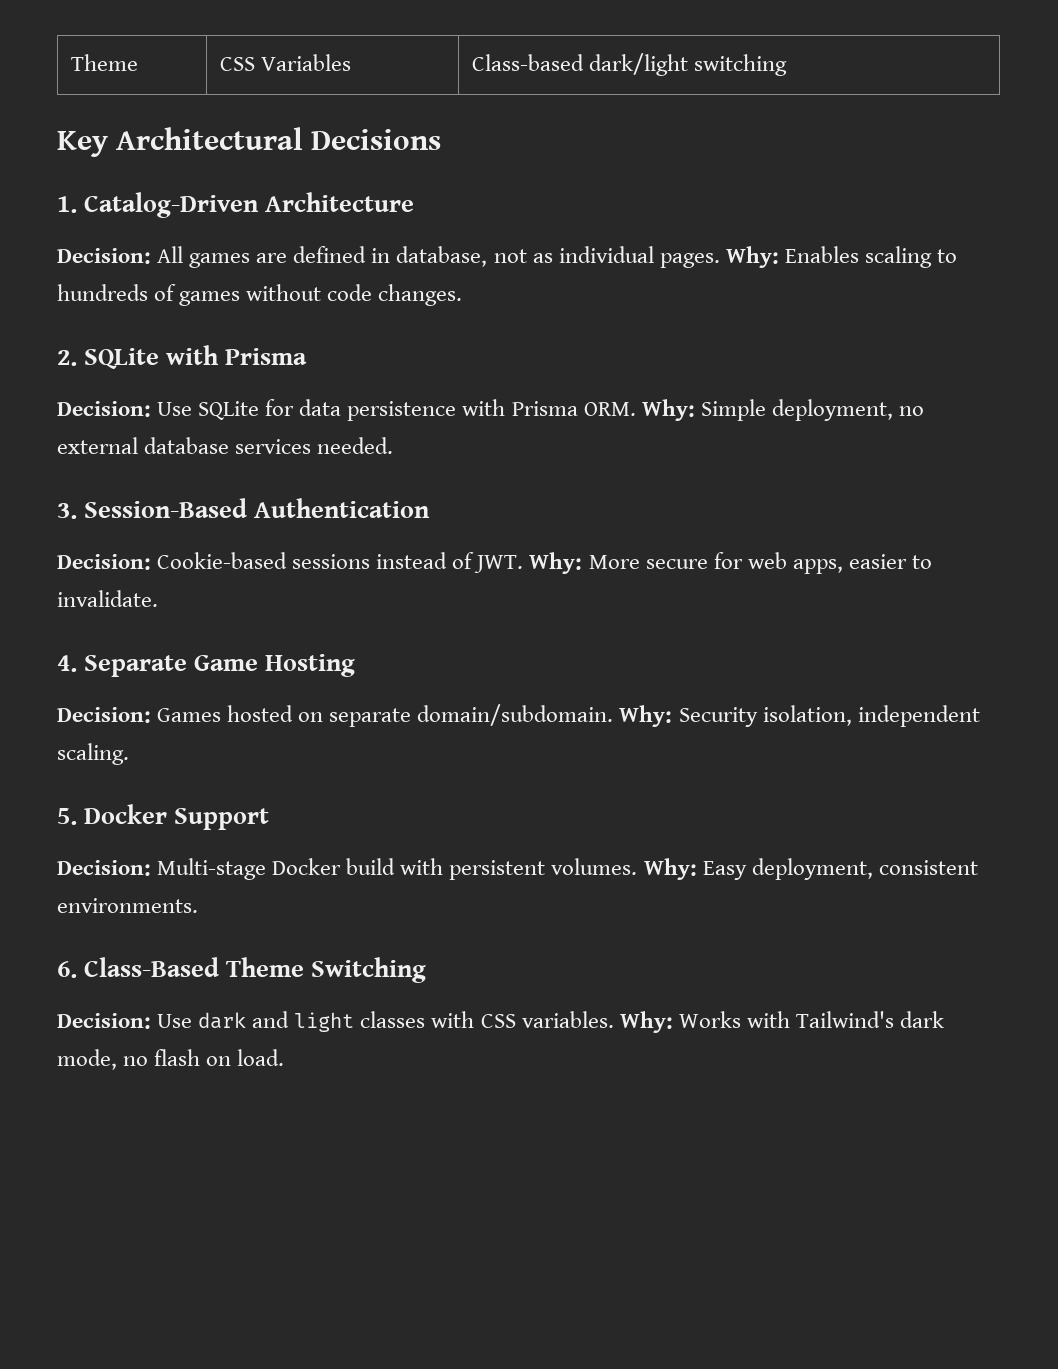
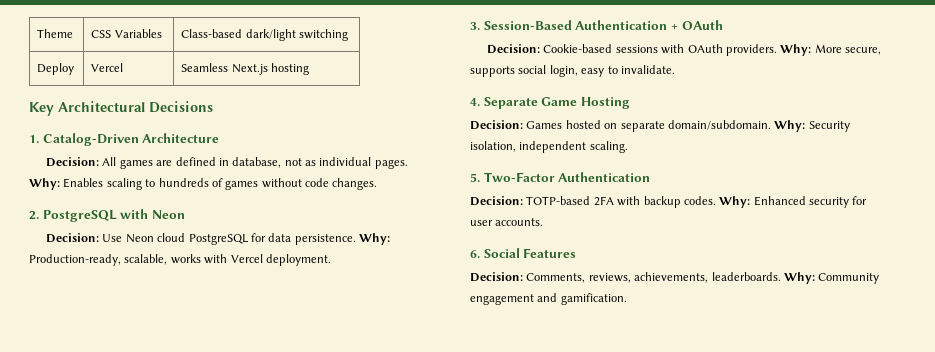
(788, 65) none -> [37,63,75,75] [91,63,124,72] [181,63,310,75] // Deploy | Vercel | Seamless Next.js hosting
[84,345,308,369] [57,399,924,421] [57,437,394,454] SQLite with Prisma // Decision: Use SQLite for data persistence with Prisma ORM. Why: Simple deployment, no external database services needed. -> [42,209,185,222] [46,233,391,245] [29,254,331,266] PostgreSQL with Neon // Decision: Use Neon cloud PostgreSQL for data persistence. Why: Production-ready, scalable, works with Vercel deployment.
(431, 508) none -> [670,20,723,30] + OAuth
[376,552,907,574] instead of JWT. Why: More secure for web apps, easier -> [661,44,882,56] [470,65,605,77] with OAuth providers. Why: More secure, supports social login, easy
[84,804,270,830] [57,858,978,880] [57,898,198,913] [57,957,427,983] [57,1011,944,1033] [57,1049,285,1070] Docker Support // Decision: Multi-stage Docker build with persistent volumes. Why: Easy deployment, consistent environments. // 6. Class-Based Theme Switching // Decision: Use dark and light classes with CSS variables. Why: Works with Tailwind's dark mode, no flash on load. -> [483,172,651,182] [470,196,868,208] [470,218,544,226] [470,248,577,258] [470,272,880,284] [470,293,627,305] Two-Factor Authentication // Decision: TOTP-based 2FA with backup codes. Why: Enhanced security for user accounts. // 6. Social Features // Decision: Comments, reviews, achievements, leaderboards. Why: Community engagement and gamification.

